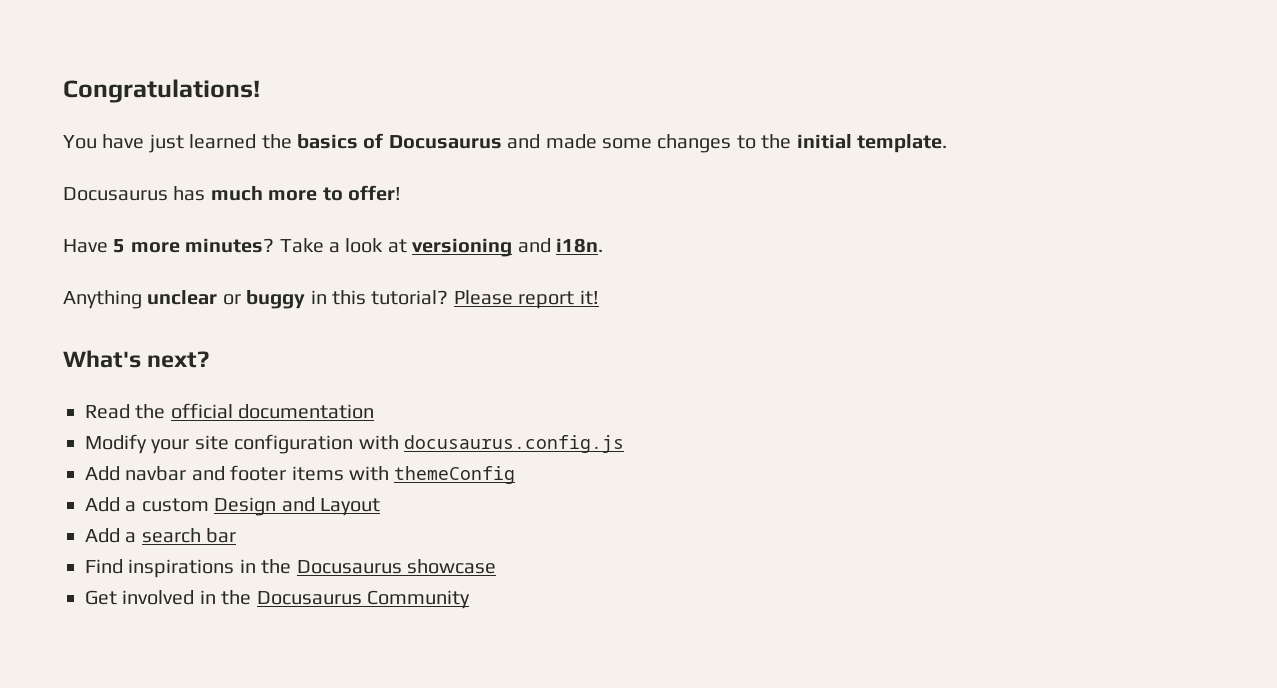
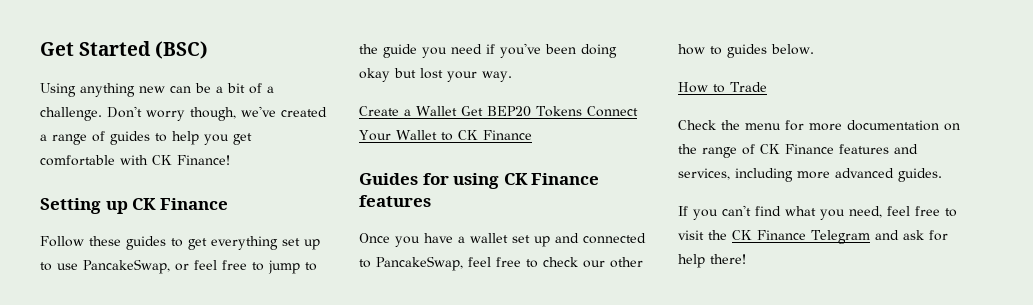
[63,79,260,103] [63,133,947,153] [63,185,401,201] [63,238,603,257] [63,290,599,309] [63,350,210,368] [85,403,375,419] [85,434,624,454] [85,465,516,484] [85,497,380,516] [85,528,237,543] [85,559,496,578] [85,590,470,609] Congratulations! // You have just learned the basics of Docusaurus and made some changes to the initial template. // Docusaurus has much more to offer! // Have 5 more minutes? Take a look at versioning and i18n. // Anything unclear or buggy in this tutorial? Please report it! // What's next? // Read the official documentation // Modify your site configuration with docusaurus.config.js // Add navbar and footer items with themeConfig // Add a custom Design and Layout // Add a search bar // Find inspirations in the Docusaurus showcase // Get involved in the Docusaurus Community -> [40,41,209,59] [40,83,274,97] [40,106,327,121] [40,131,252,145] [40,155,230,166] [40,198,228,214] [40,236,320,250] [40,259,317,274] [359,43,617,58] [359,68,512,82] [359,106,638,117] [359,130,532,141] [359,173,600,189] [359,195,431,207] [359,233,646,247] [359,256,643,271] [678,44,814,58] [678,82,767,93] [678,120,960,131] [678,144,918,158] [678,168,942,182] [678,205,957,220] [678,230,948,244] [678,254,746,268] Get Started (BSC) // Using anything new can be a bit of a challenge. Don't worry though, we've created a range of guides to help you get comfortable with CK Finance! // Setting up CK Finance // Follow these guides to get everything set up to use PancakeSwap, or feel free to jump to the guide you need if you've been doing okay but lost your way. // Create a Wallet Get BEP20 Tokens Connect Your Wallet to CK Finance // Guides for using CK Finance features // Once you have a wallet set up and connected to PancakeSwap, feel free to check our other how to guides below. // How to Trade // Check the menu for more documentation on the range of CK Finance features and services, including more advanced guides. // If you can't find what you need, feel free to visit the CK Finance Telegram and ask for help there!

